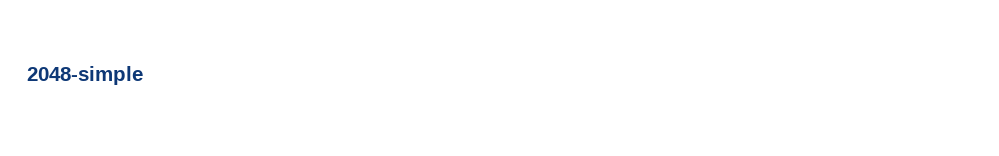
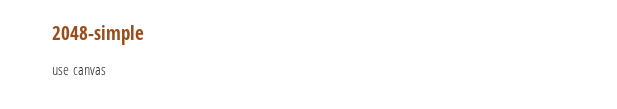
(143, 75) none -> [52,67,107,75] // use canvas

